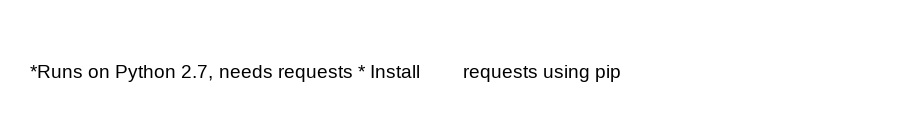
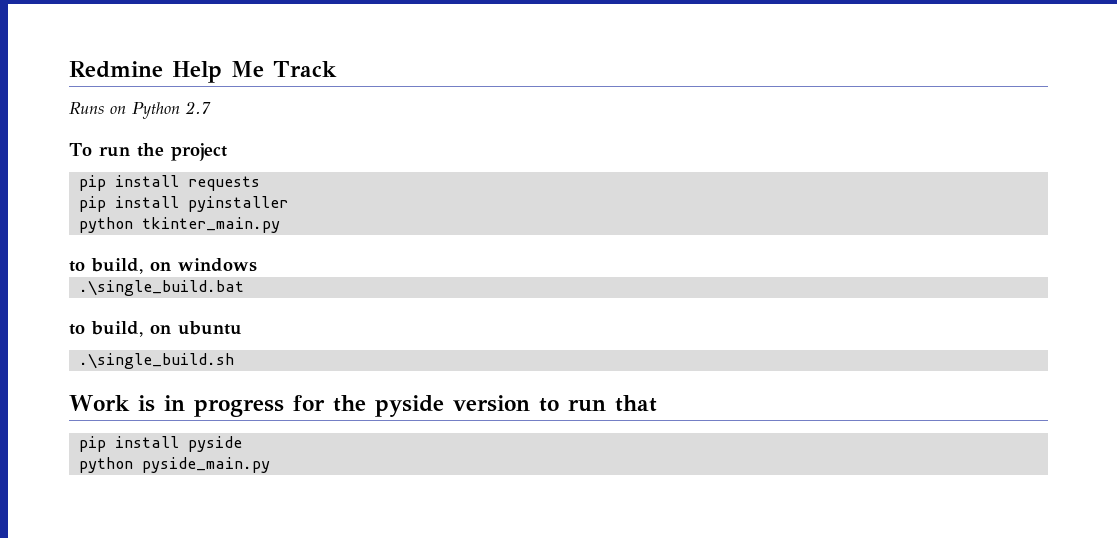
[30,65,622,82] *Runs on Python 2.7, needs requests * Install requests using pip -> [69,61,337,83] [69,101,211,119] [69,143,227,161] [78,175,260,191] [78,196,288,212] [78,217,280,233] [69,258,257,274] [78,280,244,296] [69,321,242,337] [78,353,234,369] [69,395,657,417] [78,436,242,452] [78,457,270,473] Redmine Help Me Track // Runs on Python 2.7 // To run the project // pip install requests // pip install pyinstaller // python tkinter_main.py // to build, on windows // .\single_build.bat // to build, on ubuntu // .\single_build.sh // Work is in progress for the pyside version to run that // pip install pyside // python pyside_main.py

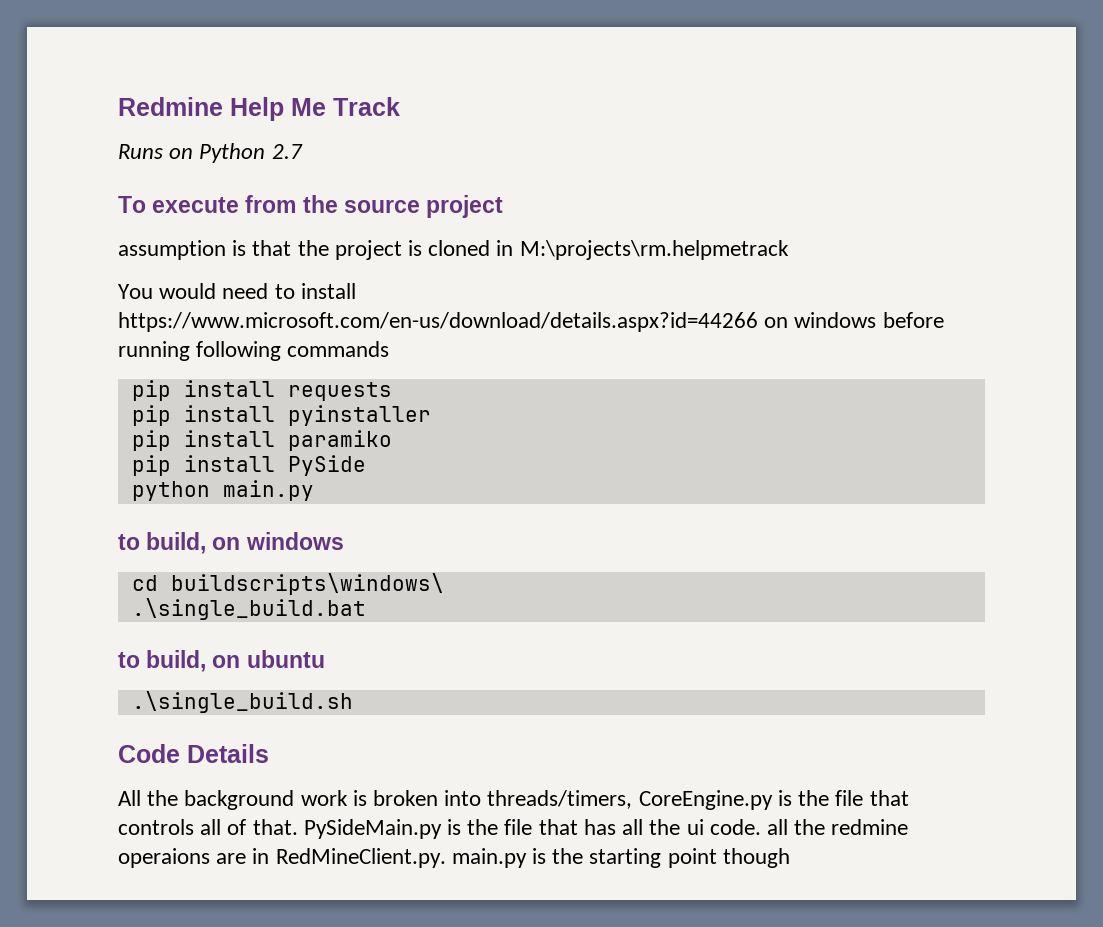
[98,143,227,161] run the project -> [152,195,504,218] [118,240,789,260] [118,283,356,299] [118,312,944,332] [118,341,390,361] execute from the source project // assumption is that the project is cloned in M:\projects\rm.helpmetrack // You would need to install https://www.microsoft.com/en-us/download/details.aspx?id=44266 on windows before running following commands
[78,217,280,233] // python tkinter_main.py -> [131,430,392,451] [131,455,366,476] [131,480,314,501] // pip install paramiko // pip install PySide // python main.py
(257, 265) none -> [131,573,444,595] // cd buildscripts\windows\
[69,395,657,417] [78,436,242,452] [78,457,270,473] Work is in progress for the pyside version to run that // pip install pyside // python pyside_main.py -> [118,744,269,763] [118,790,909,810] [118,819,909,839] [118,848,790,868] Code Details // All the background work is broken into threads/timers, CoreEngine.py is the file that controls all of that. PySideMain.py is the file that has all the ui code. all the redmine operaions are in RedMineClient.py. main.py is the starting point though

